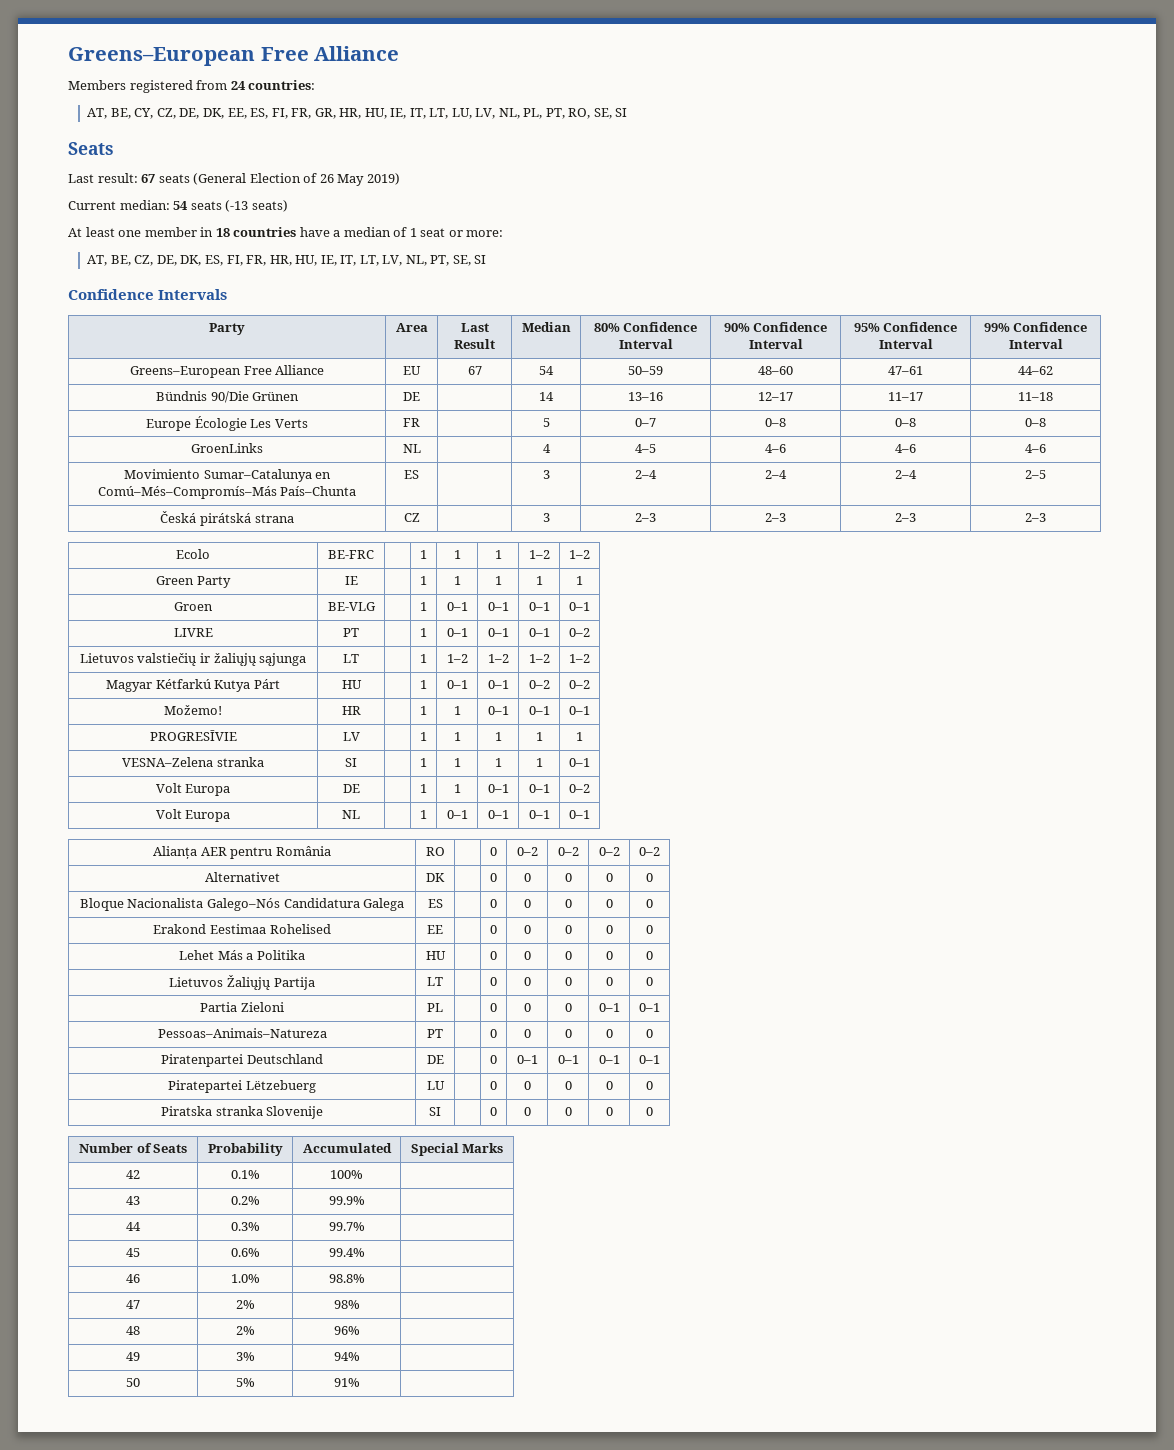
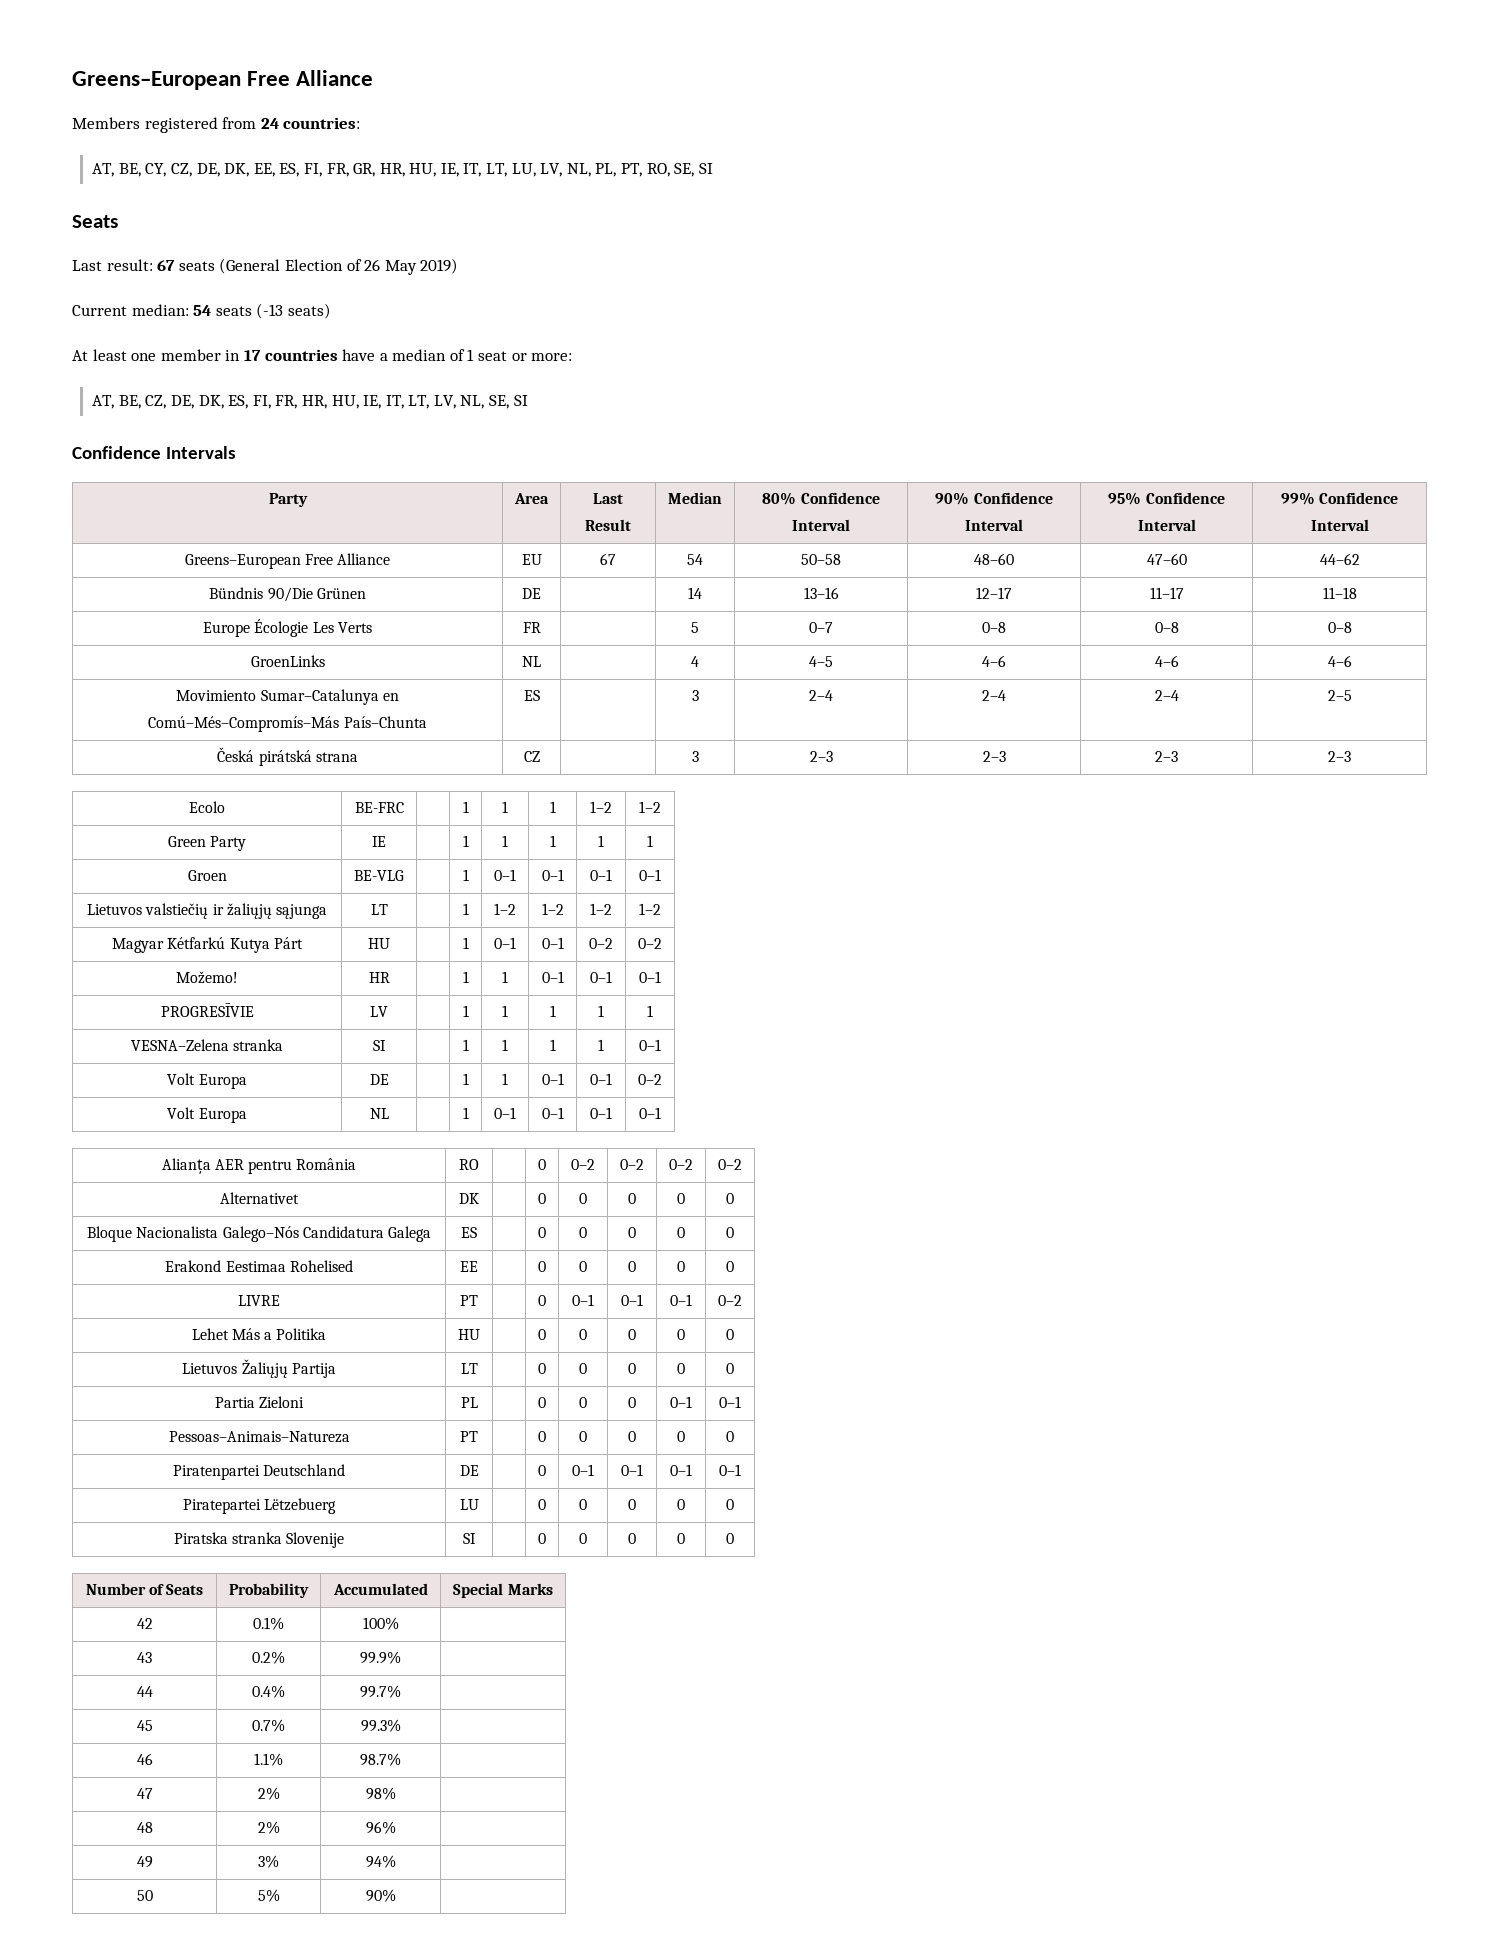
[215,228,230,237] 18 -> [243,350,261,361] 17
[430,255,450,266] PT, -> (485, 402) none
[628,366,663,375] 50–59 -> [801,554,841,565] 50–58
[888,366,923,375] 47–61 -> [1146,553,1187,565] 47–60
[173,628,213,637] [343,628,359,637] [420,628,427,637] [446,628,468,637] [487,628,509,637] [528,628,550,637] [569,628,590,637] // LIVRE | PT | | 1 | 0–1 | 0–1 | 0–1 | 0–2 -> (661, 875) none
(653, 929) none -> [238,1295,280,1306] [460,1295,478,1306] [538,1295,546,1306] [572,1294,594,1306] [621,1294,643,1306] [670,1294,692,1306] [718,1295,742,1306] // LIVRE | PT | | 0 | 0–1 | 0–1 | 0–1 | 0–2
[230,1222,260,1231] 0.3% -> [252,1685,285,1698] 0.4%
[230,1248,260,1257] [328,1248,365,1257] 0.6% | 99.4% -> [252,1719,285,1732] [360,1719,401,1732] 0.7% | 99.3%
[230,1274,260,1283] [328,1274,365,1283] 1.0% | 98.8% -> [254,1753,283,1766] [360,1753,402,1766] 1.1% | 98.7%
[333,1378,360,1387] 91% -> [365,1889,396,1902] 90%

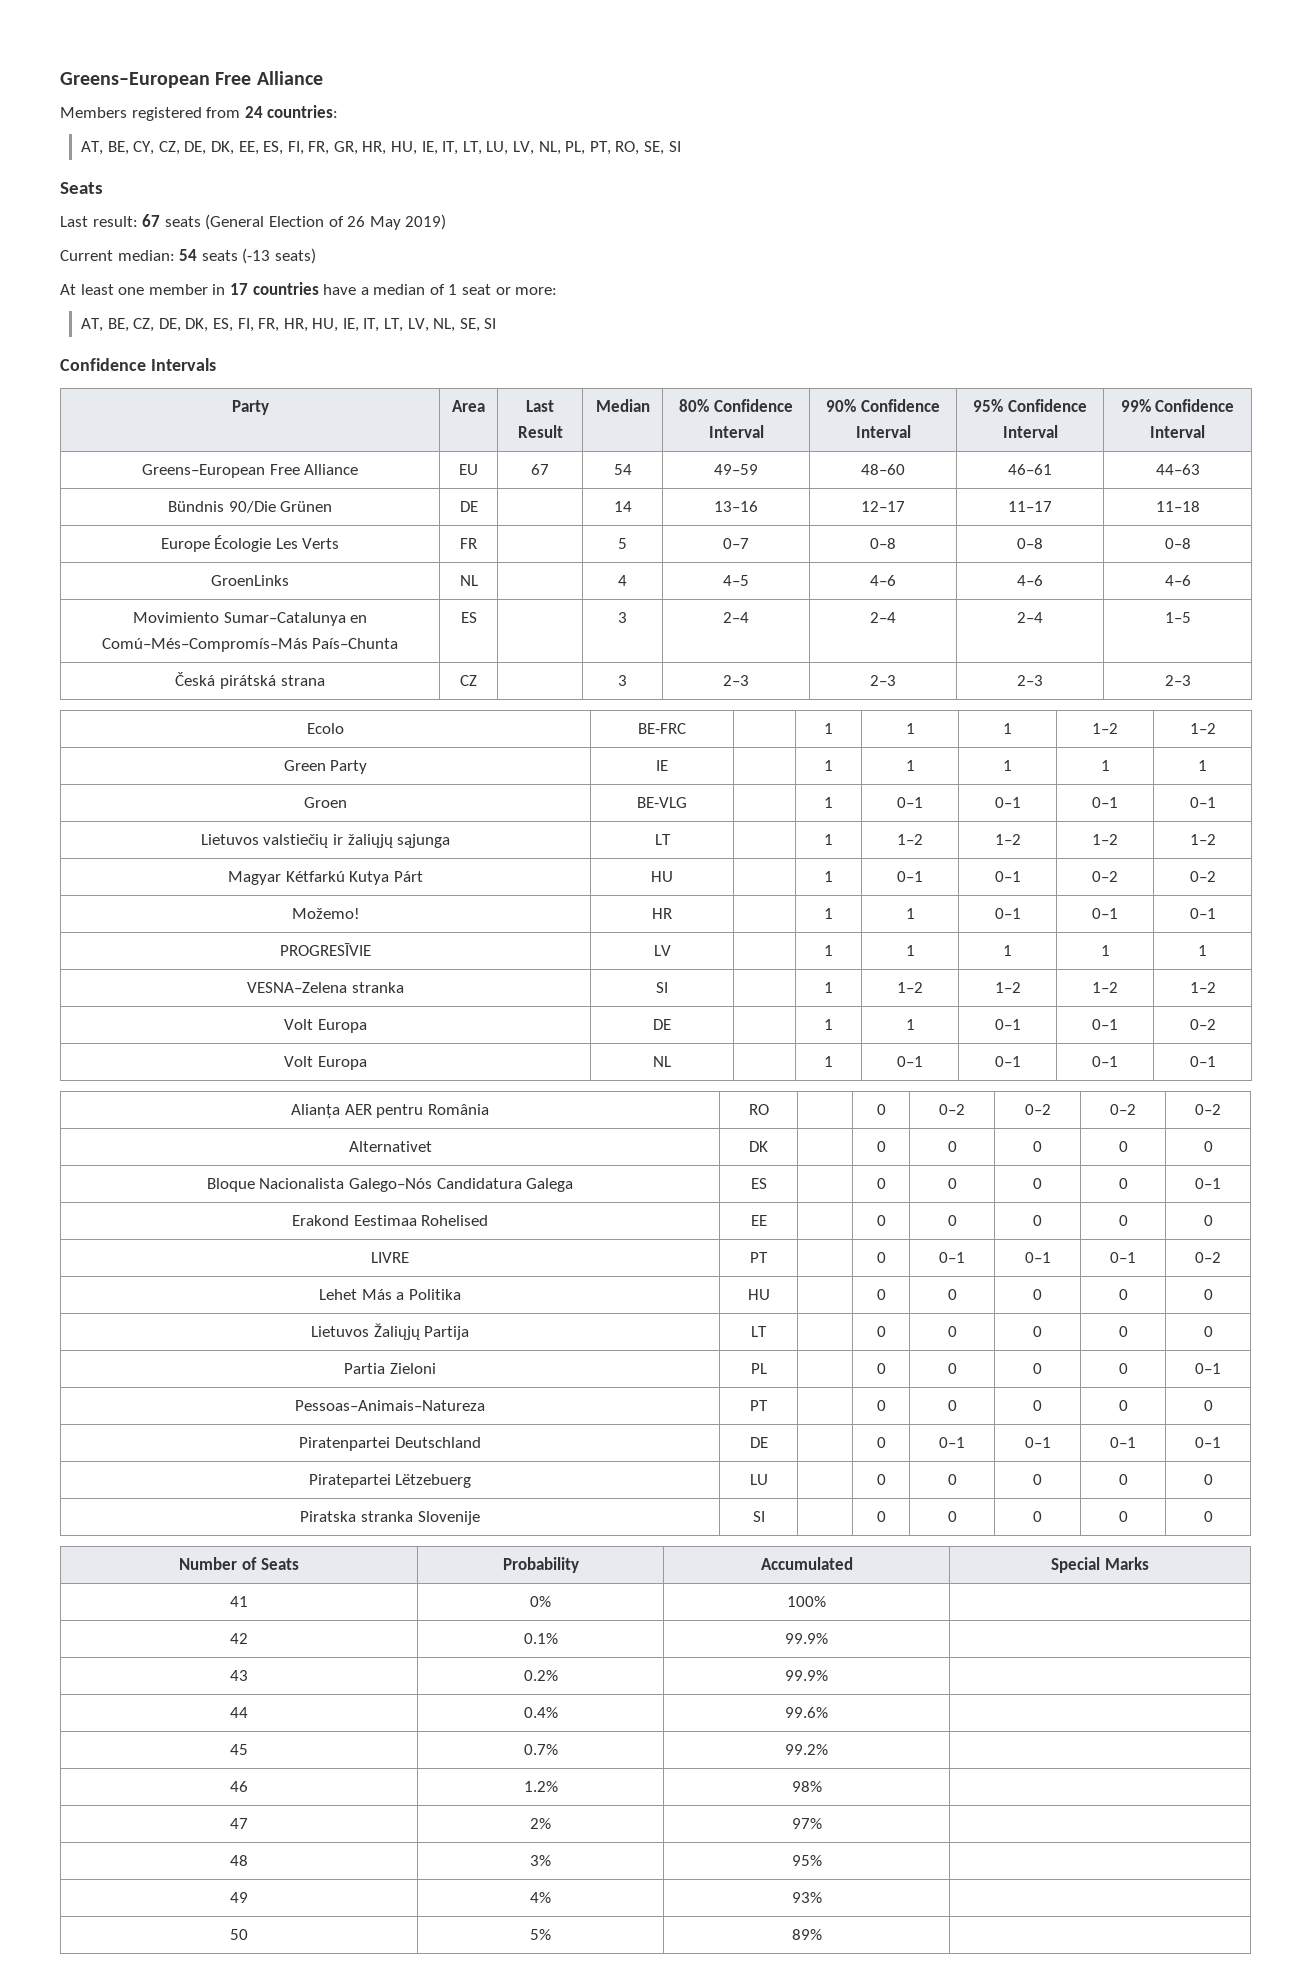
[801,554,841,565] 50–58 -> [714,464,758,475] 49–59
[1146,553,1187,565] [1319,553,1360,565] 47–60 | 44–62 -> [1008,464,1052,475] [1155,464,1200,475] 46–61 | 44–63
[1327,690,1352,701] 2–5 -> [1164,612,1191,623] 1–5
[502,1039,508,1051] [549,1039,556,1051] [598,1039,604,1051] [639,1039,661,1051] 1 | 1 | 1 | 0–1 -> [897,982,923,993] [994,982,1021,993] [1092,982,1118,993] [1189,982,1216,993] 1–2 | 1–2 | 1–2 | 1–2
[726,1227,734,1238] 0 -> [1195,1178,1221,1189] 0–1
[670,1396,692,1408] 0–1 -> [1118,1363,1128,1374] 0
(553, 1589) none -> [230,1596,248,1607] [530,1596,551,1607] [787,1596,827,1607] // 41 | 0% | 100% |
[362,1617,399,1630] 100% -> [785,1633,829,1644] 99.9%
[360,1685,402,1698] 99.7% -> [785,1707,829,1718] 99.6%
[360,1719,401,1732] 99.3% -> [785,1744,829,1755] 99.2%
[254,1753,283,1766] [360,1753,402,1766] 1.1% | 98.7% -> [523,1781,558,1792] [791,1781,822,1792] 1.2% | 98%
[365,1787,396,1800] 98% -> [791,1818,822,1829] 97%
[257,1821,280,1834] [365,1821,396,1834] 2% | 96% -> [530,1855,551,1866] [791,1855,822,1866] 3% | 95%
[258,1855,279,1868] [365,1855,396,1868] 3% | 94% -> [530,1892,551,1903] [791,1892,822,1903] 4% | 93%
[365,1889,396,1902] 90% -> [791,1929,822,1940] 89%

